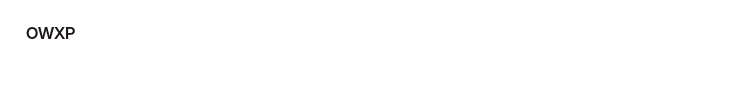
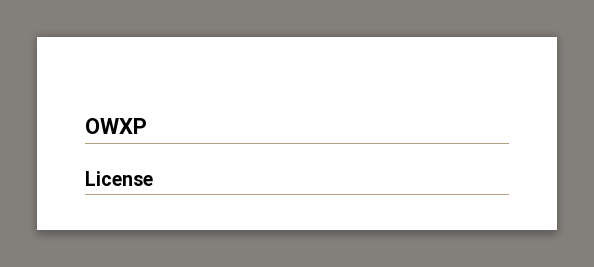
(75, 33) none -> [85,171,153,186] // License

